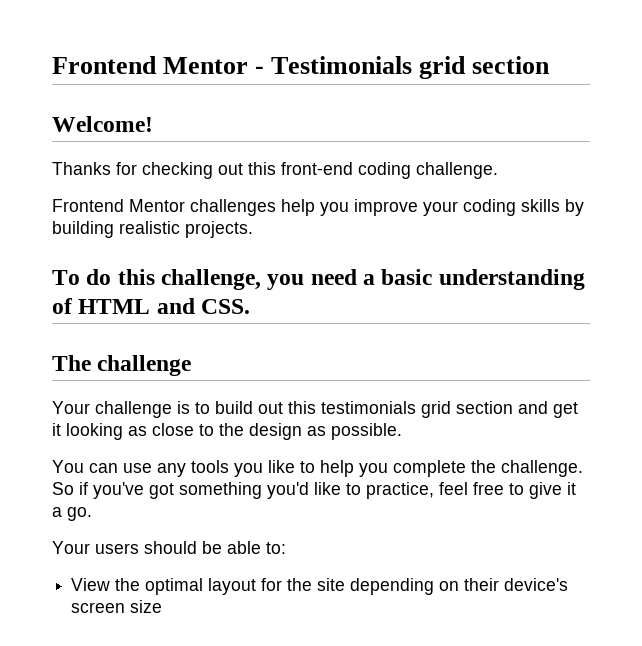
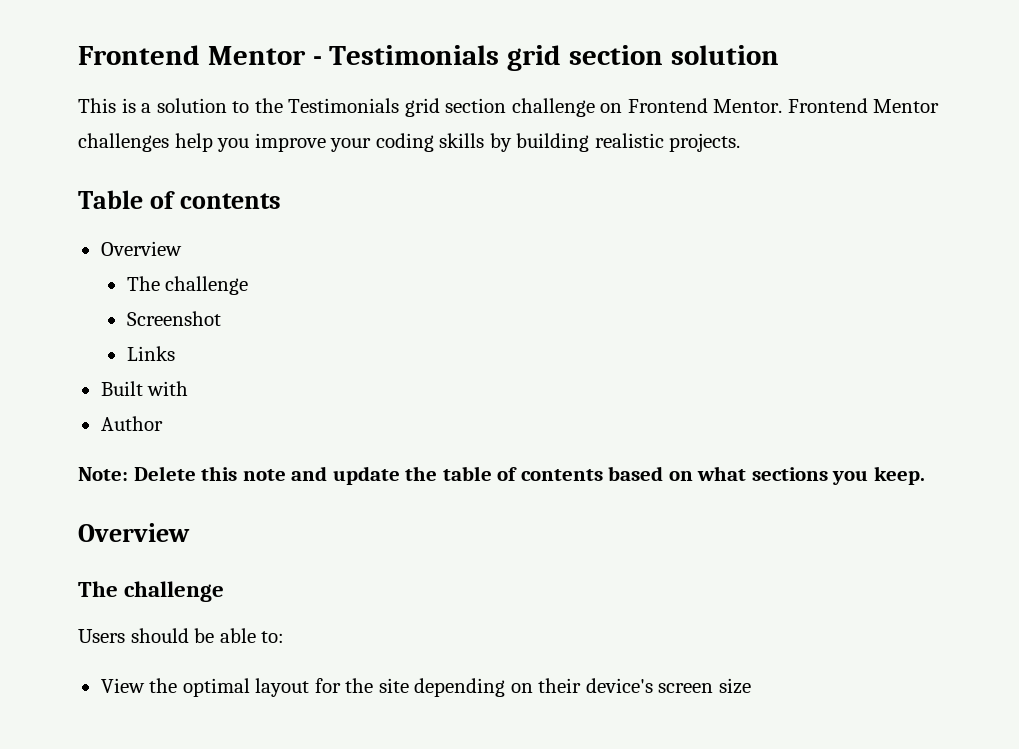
[52,116,153,132] [52,162,498,179] // Welcome! // Thanks for checking out this front-end coding challenge. // -> [670,45,779,65] [78,98,783,117] solution // This is a solution to the Testimonials grid section challenge on Frontend Mentor.
[52,269,585,290] [52,298,251,314] [52,355,192,376] [52,401,578,418] [52,423,402,440] [52,460,583,477] [52,482,576,499] [52,507,92,521] [52,541,139,554] To do this challenge, you need a basic understanding of HTML and CSS. // The challenge // Your challenge is to build out this testimonials grid section and get it looking as close to the design as possible. // You can use any tools you like to help you complete the challenge. So if you've got something you'd like to practice, feel free to give it a go. // Your users -> [78,190,281,209] [100,241,182,256] [126,276,249,295] [126,311,221,326] [126,346,175,361] [100,381,189,396] [100,416,163,431] [78,466,926,485] [78,523,190,542] [78,581,225,602] [78,629,125,643] Table of contents // Overview // The challenge // Screenshot // Links // Built with // Author // Note: Delete this note and update the table of contents based on what sections you keep. // Overview // The challenge // Users

